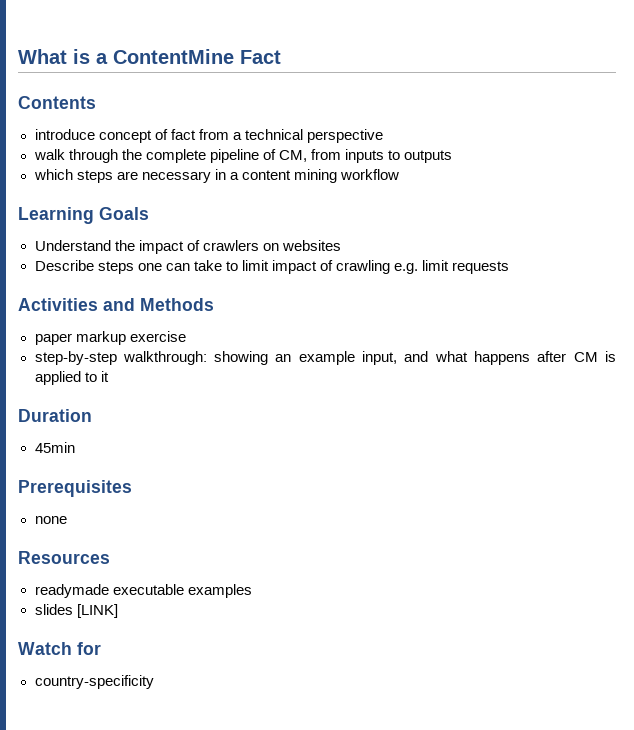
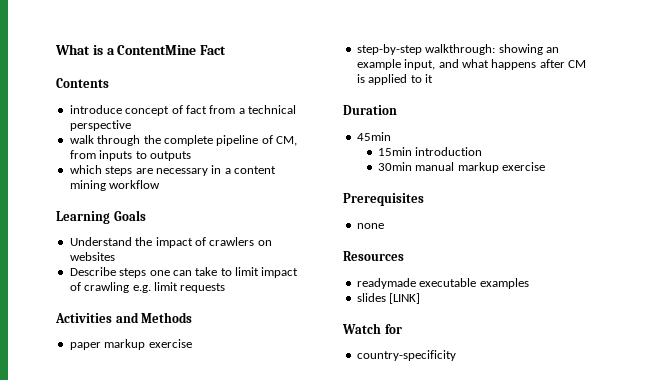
(75, 447) none -> [377,147,483,156] [377,162,545,173] // 15min introduction // 30min manual markup exercise

